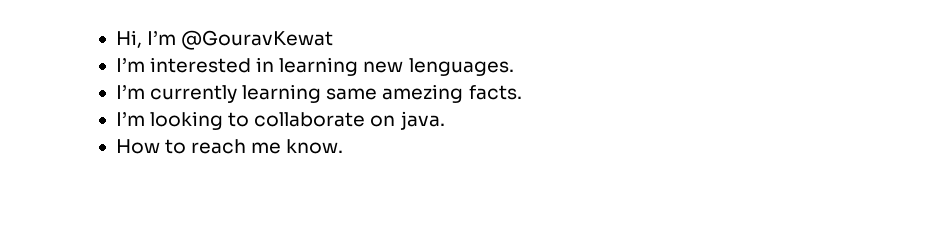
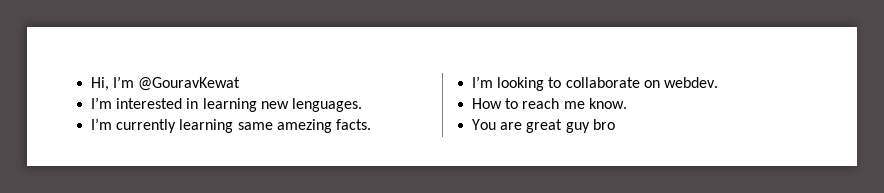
[399,111,445,130] java. -> [663,77,718,88] webdev.
(344, 146) none -> [472,119,615,133] // You are great guy bro

